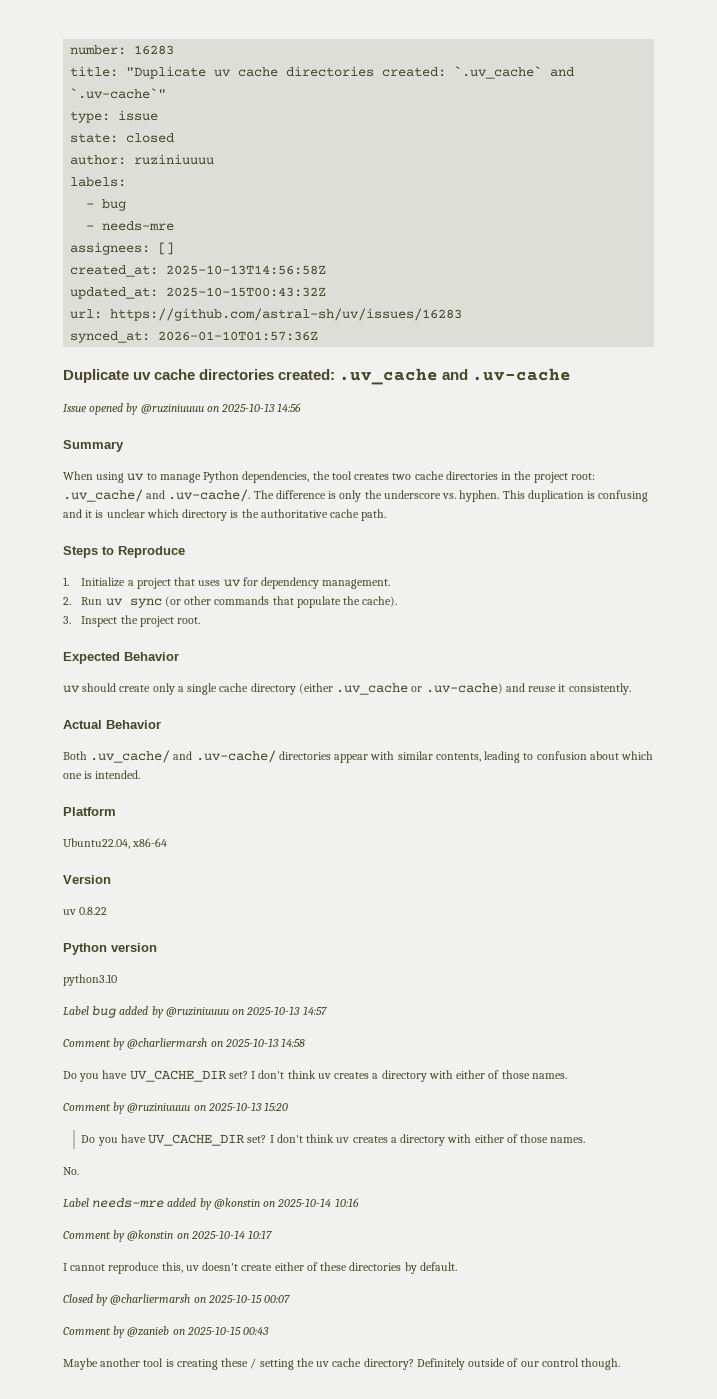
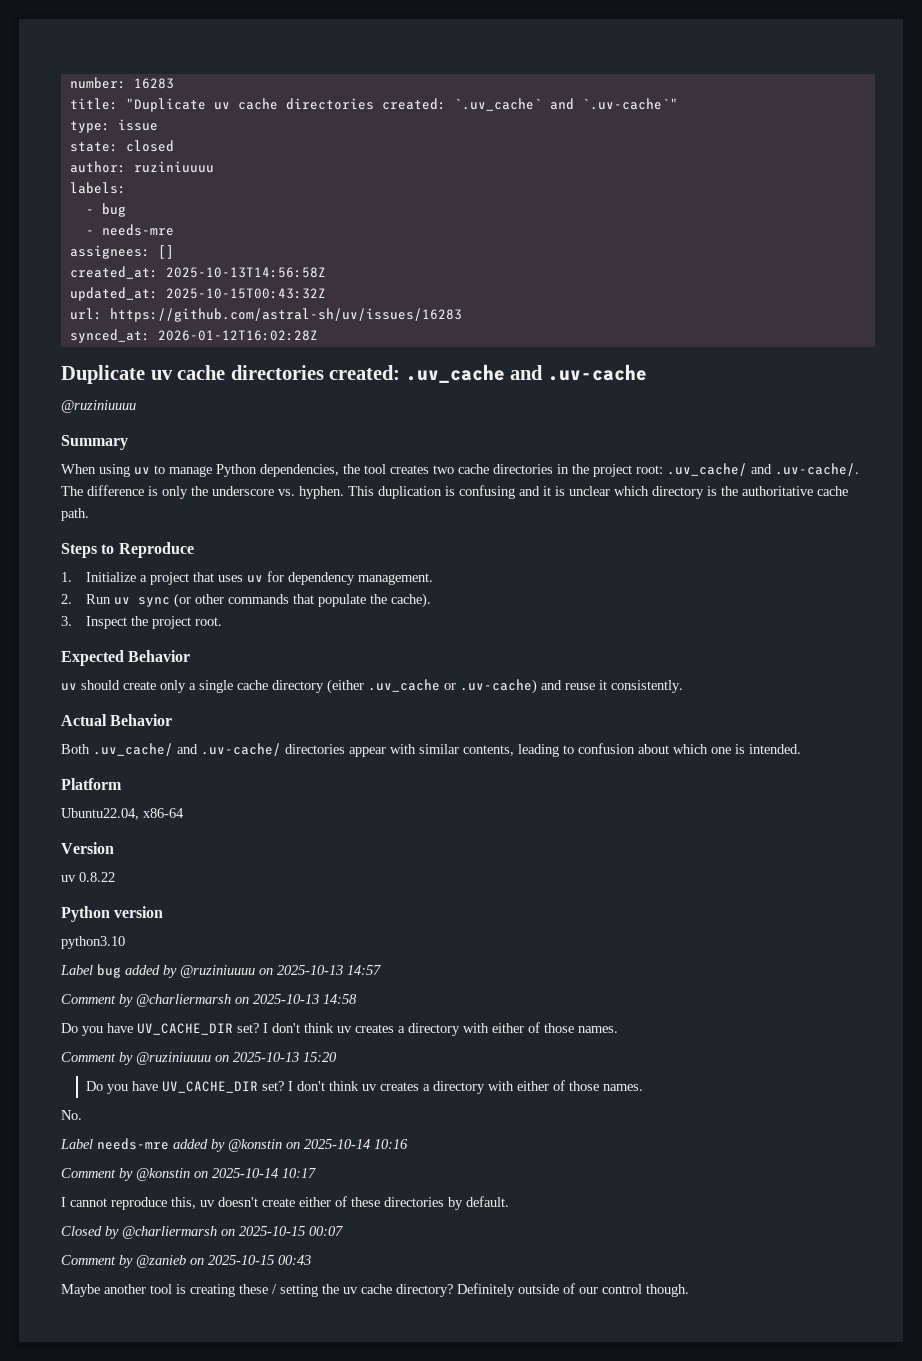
[158,331,319,341] 2026-01-10T01:57:36Z -> [157,330,318,341] 2026-01-12T16:02:28Z
[63,403,302,415] Issue opened by @ruziniuuuu on 2025-10-13 14:56 -> [61,400,136,413] @ruziniuuuu

